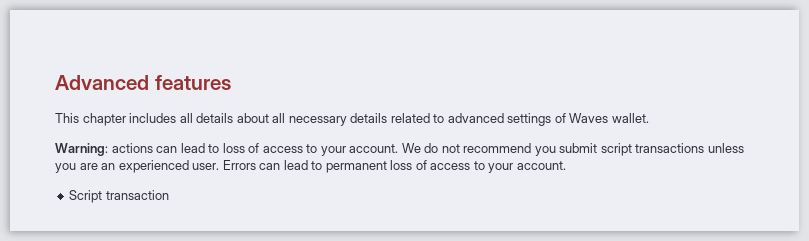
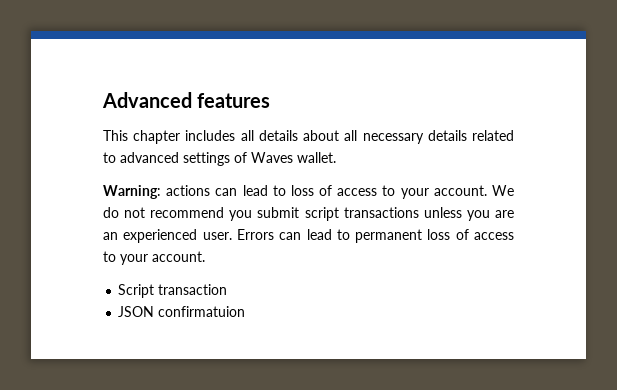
(169, 195) none -> [118,306,246,317] // JSON confirmatuion

